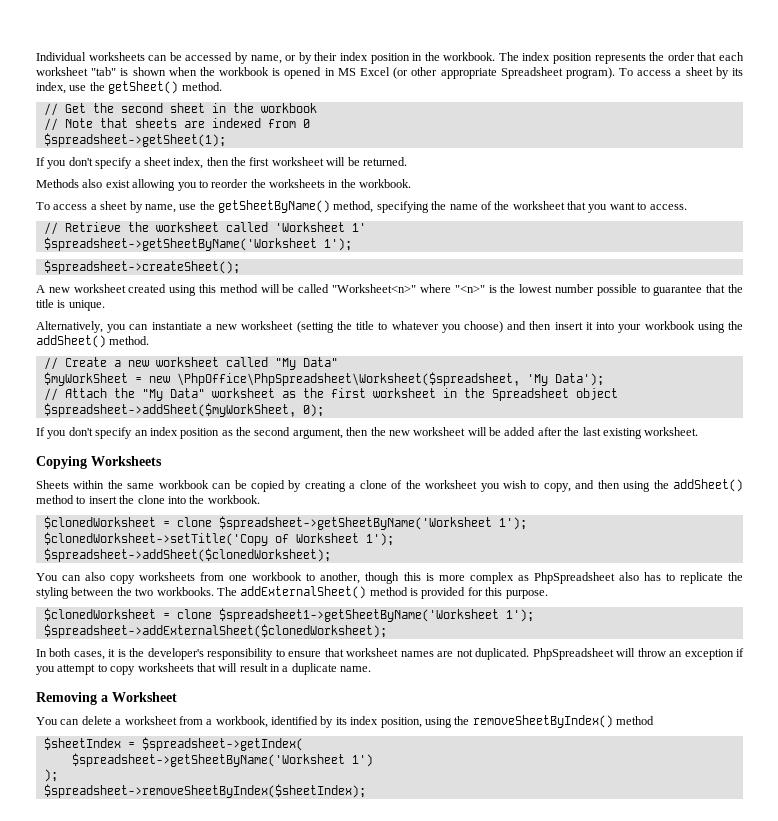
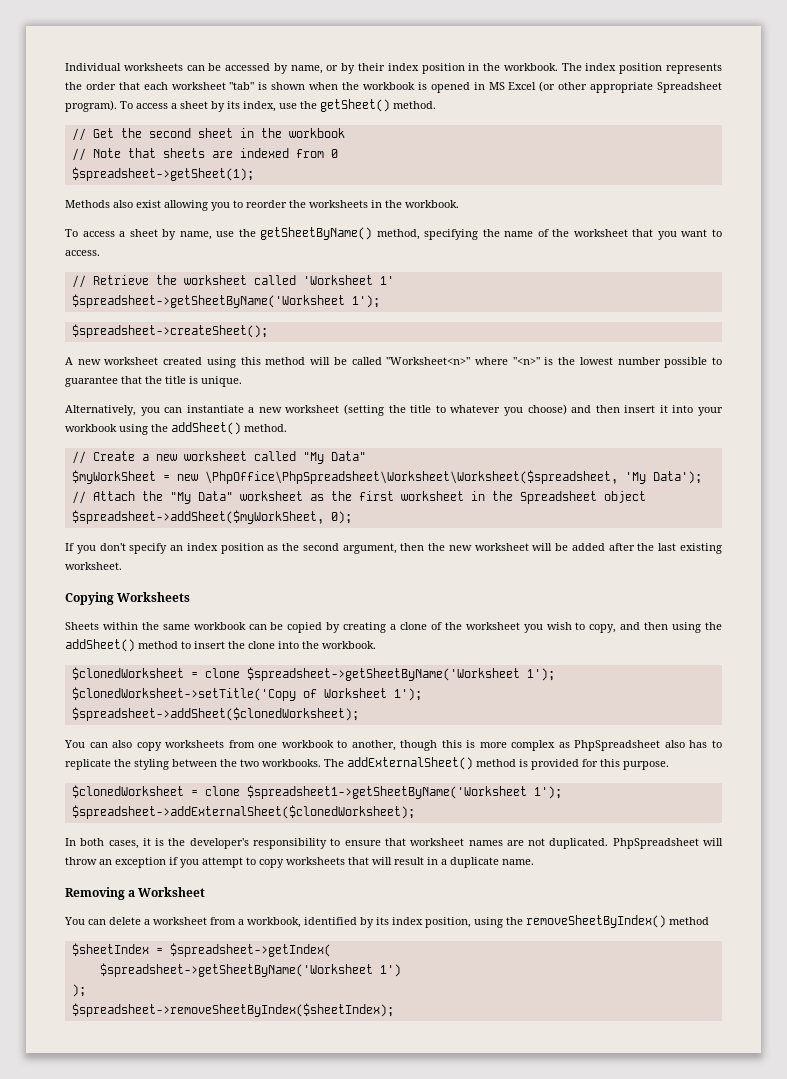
[36,157,407,169] // If you don't specify a sheet index, then the first worksheet will be returned. -> (254, 174) none
[176,372,520,386] \PhpOffice\PhpSpreadsheet\Worksheet($spreadsheet, -> [204,470,618,484] \PhpOffice\PhpSpreadsheet\Worksheet\Worksheet($spreadsheet,

